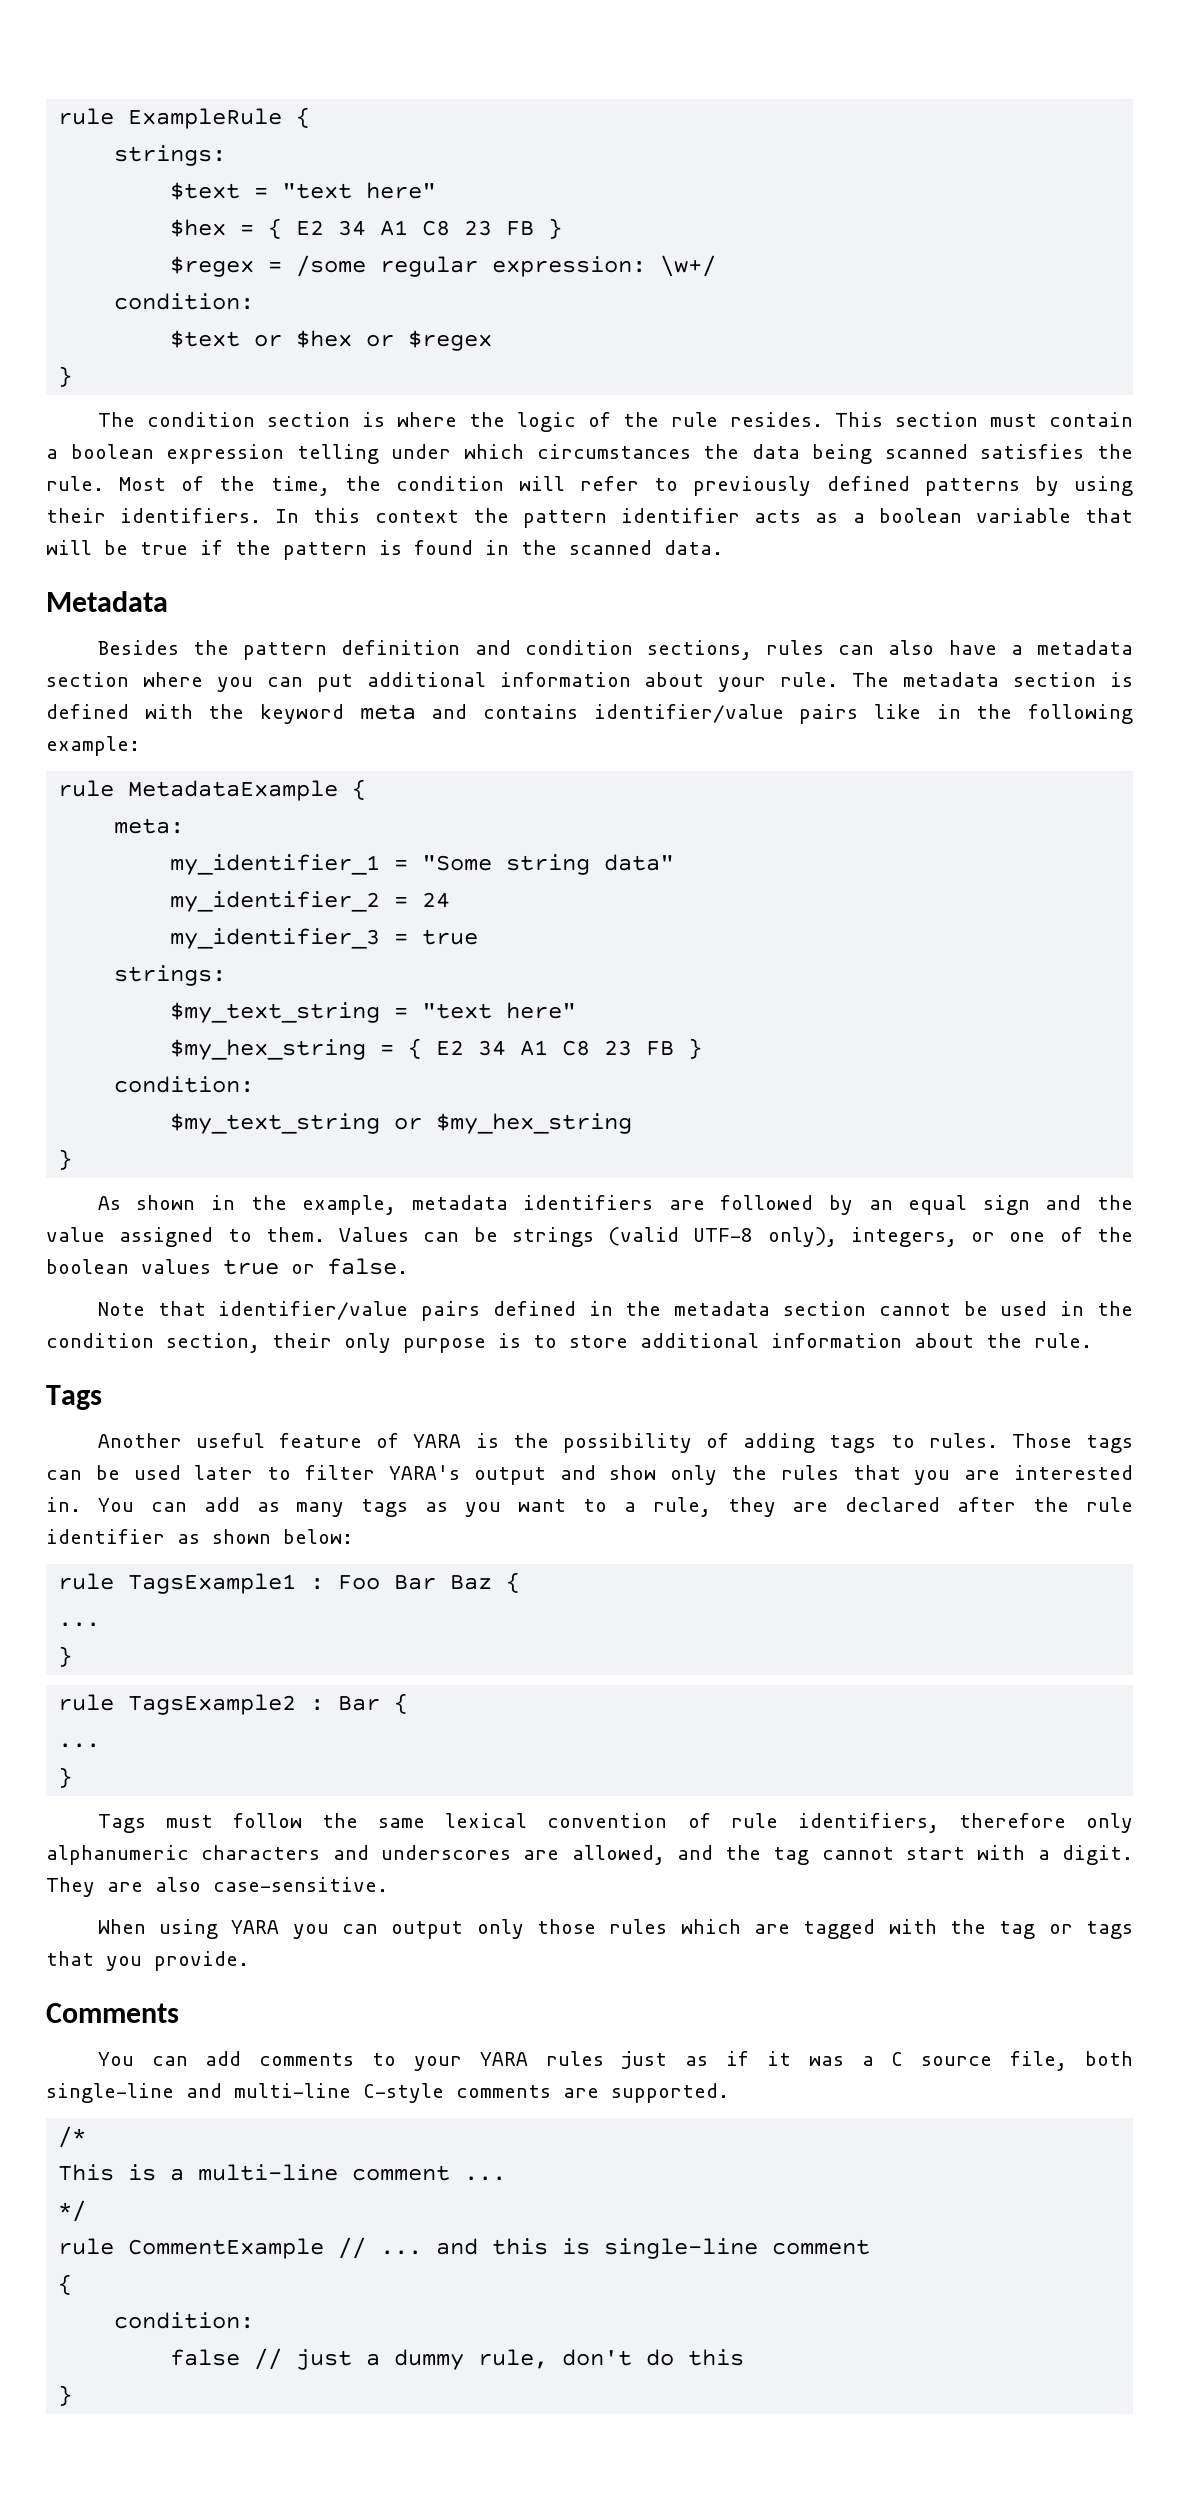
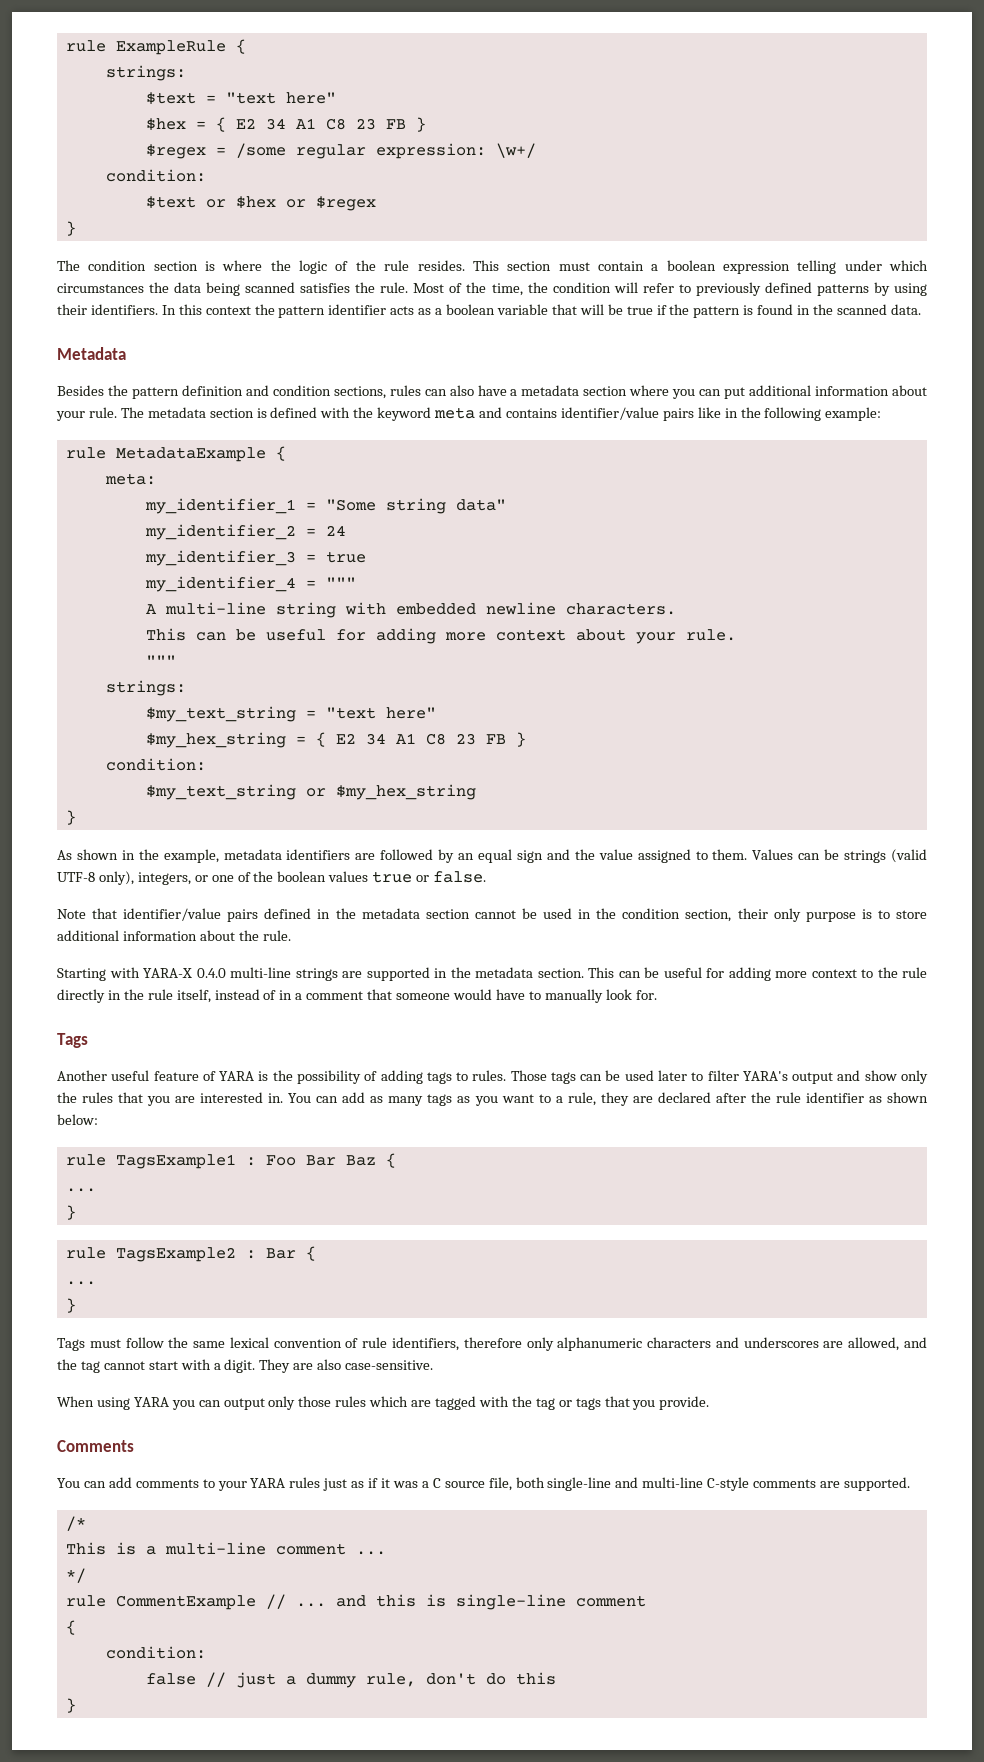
(479, 937) none -> [144,576,356,592] [145,602,676,618] [145,628,736,644] [145,655,176,666] // my_identifier_4 = """ // A multi-line string with embedded newline characters. // This can be useful for adding more context about your rule. // """
(1092, 1340) none -> [57,967,927,981] [57,989,657,1003] // Starting with YARA-X 0.4.0 multi-line strings are supported in the metadata section. This can be useful for adding more context to the rule directly in the rule itself, instead of in a comment that someone would have to manually look for.

